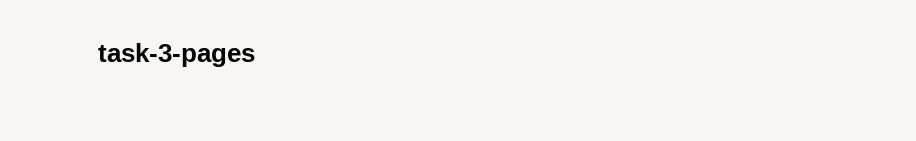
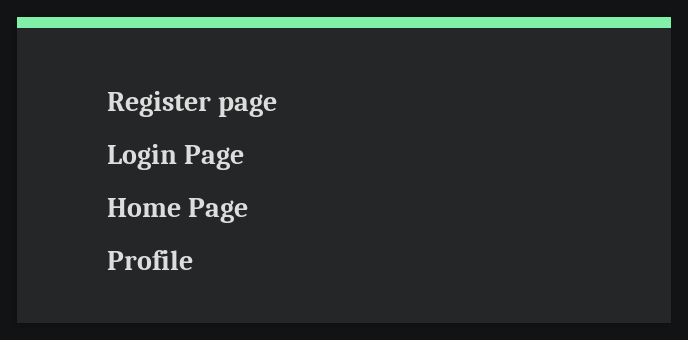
[98,43,255,67] task-3-pages -> [107,91,278,117] [107,144,245,170] [107,198,249,223] [107,250,193,270] Register page // Login Page // Home Page // Profile

